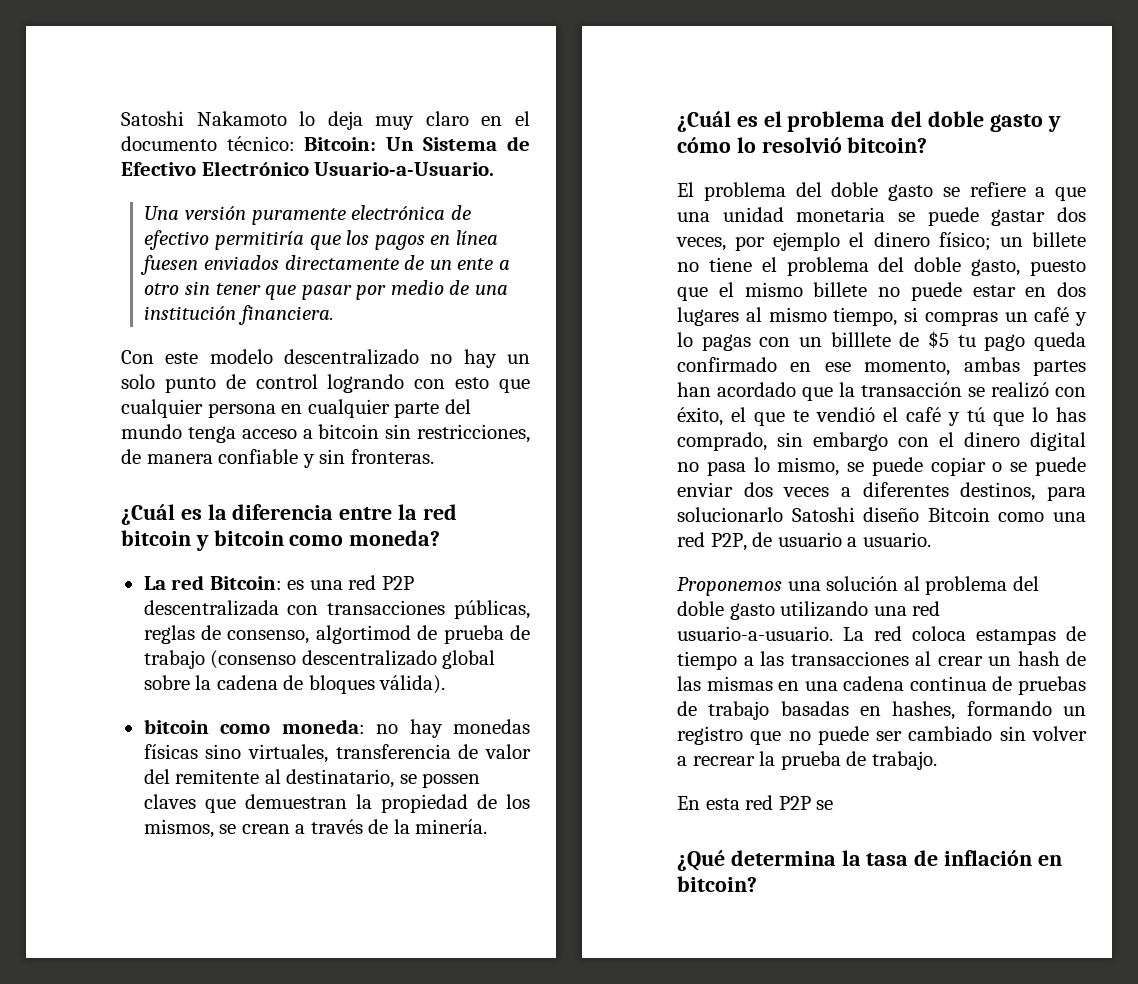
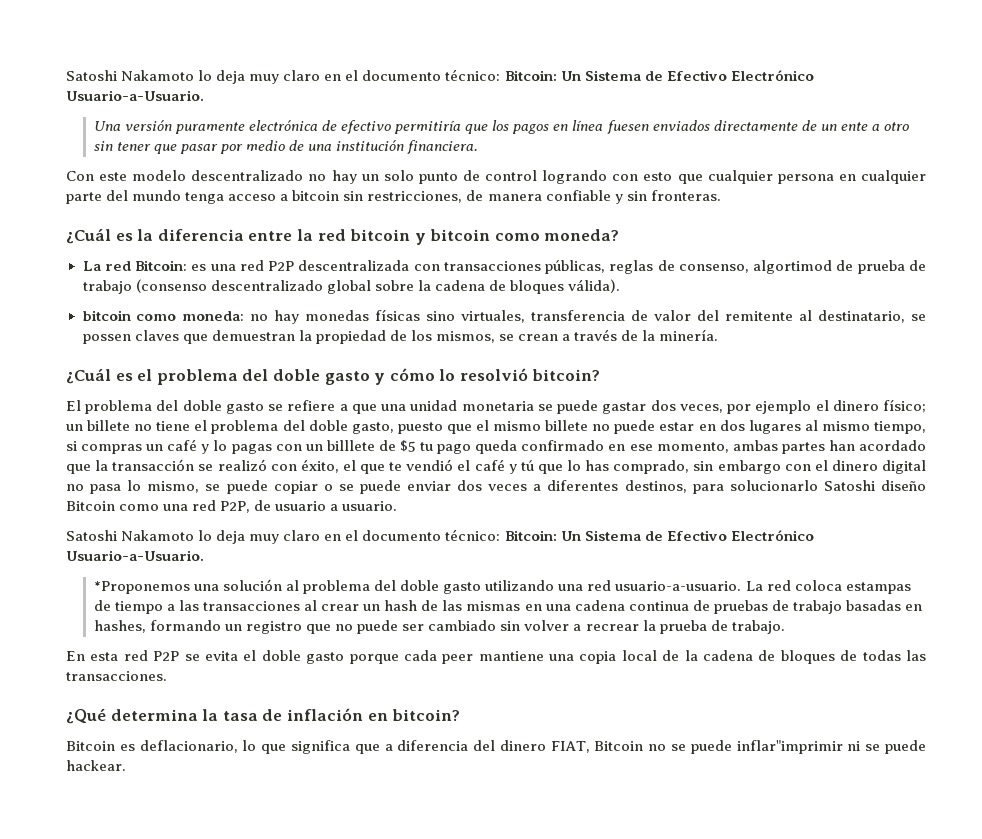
[677,577,782,596] Proponemos -> [66,529,814,544] [66,550,204,561] [93,581,190,594] Satoshi Nakamoto lo deja muy claro en el documento técnico: Bitcoin: Un Sistema de Efectivo Electrónico Usuario-a-Usuario. // *Proponemos
(834, 805) none -> [204,650,927,664] [66,671,167,681] evita el doble gasto porque cada peer mantiene una copia local de la cadena de bloques de todas las transacciones.
(757, 884) none -> [66,740,926,754] [66,760,126,771] // Bitcoin es deflacionario, lo que significa que a diferencia del dinero FIAT, Bitcoin no se puede inflar"imprimir ni se puede hackear.

